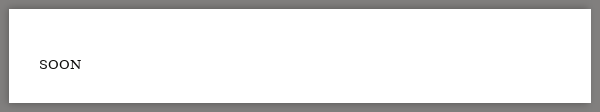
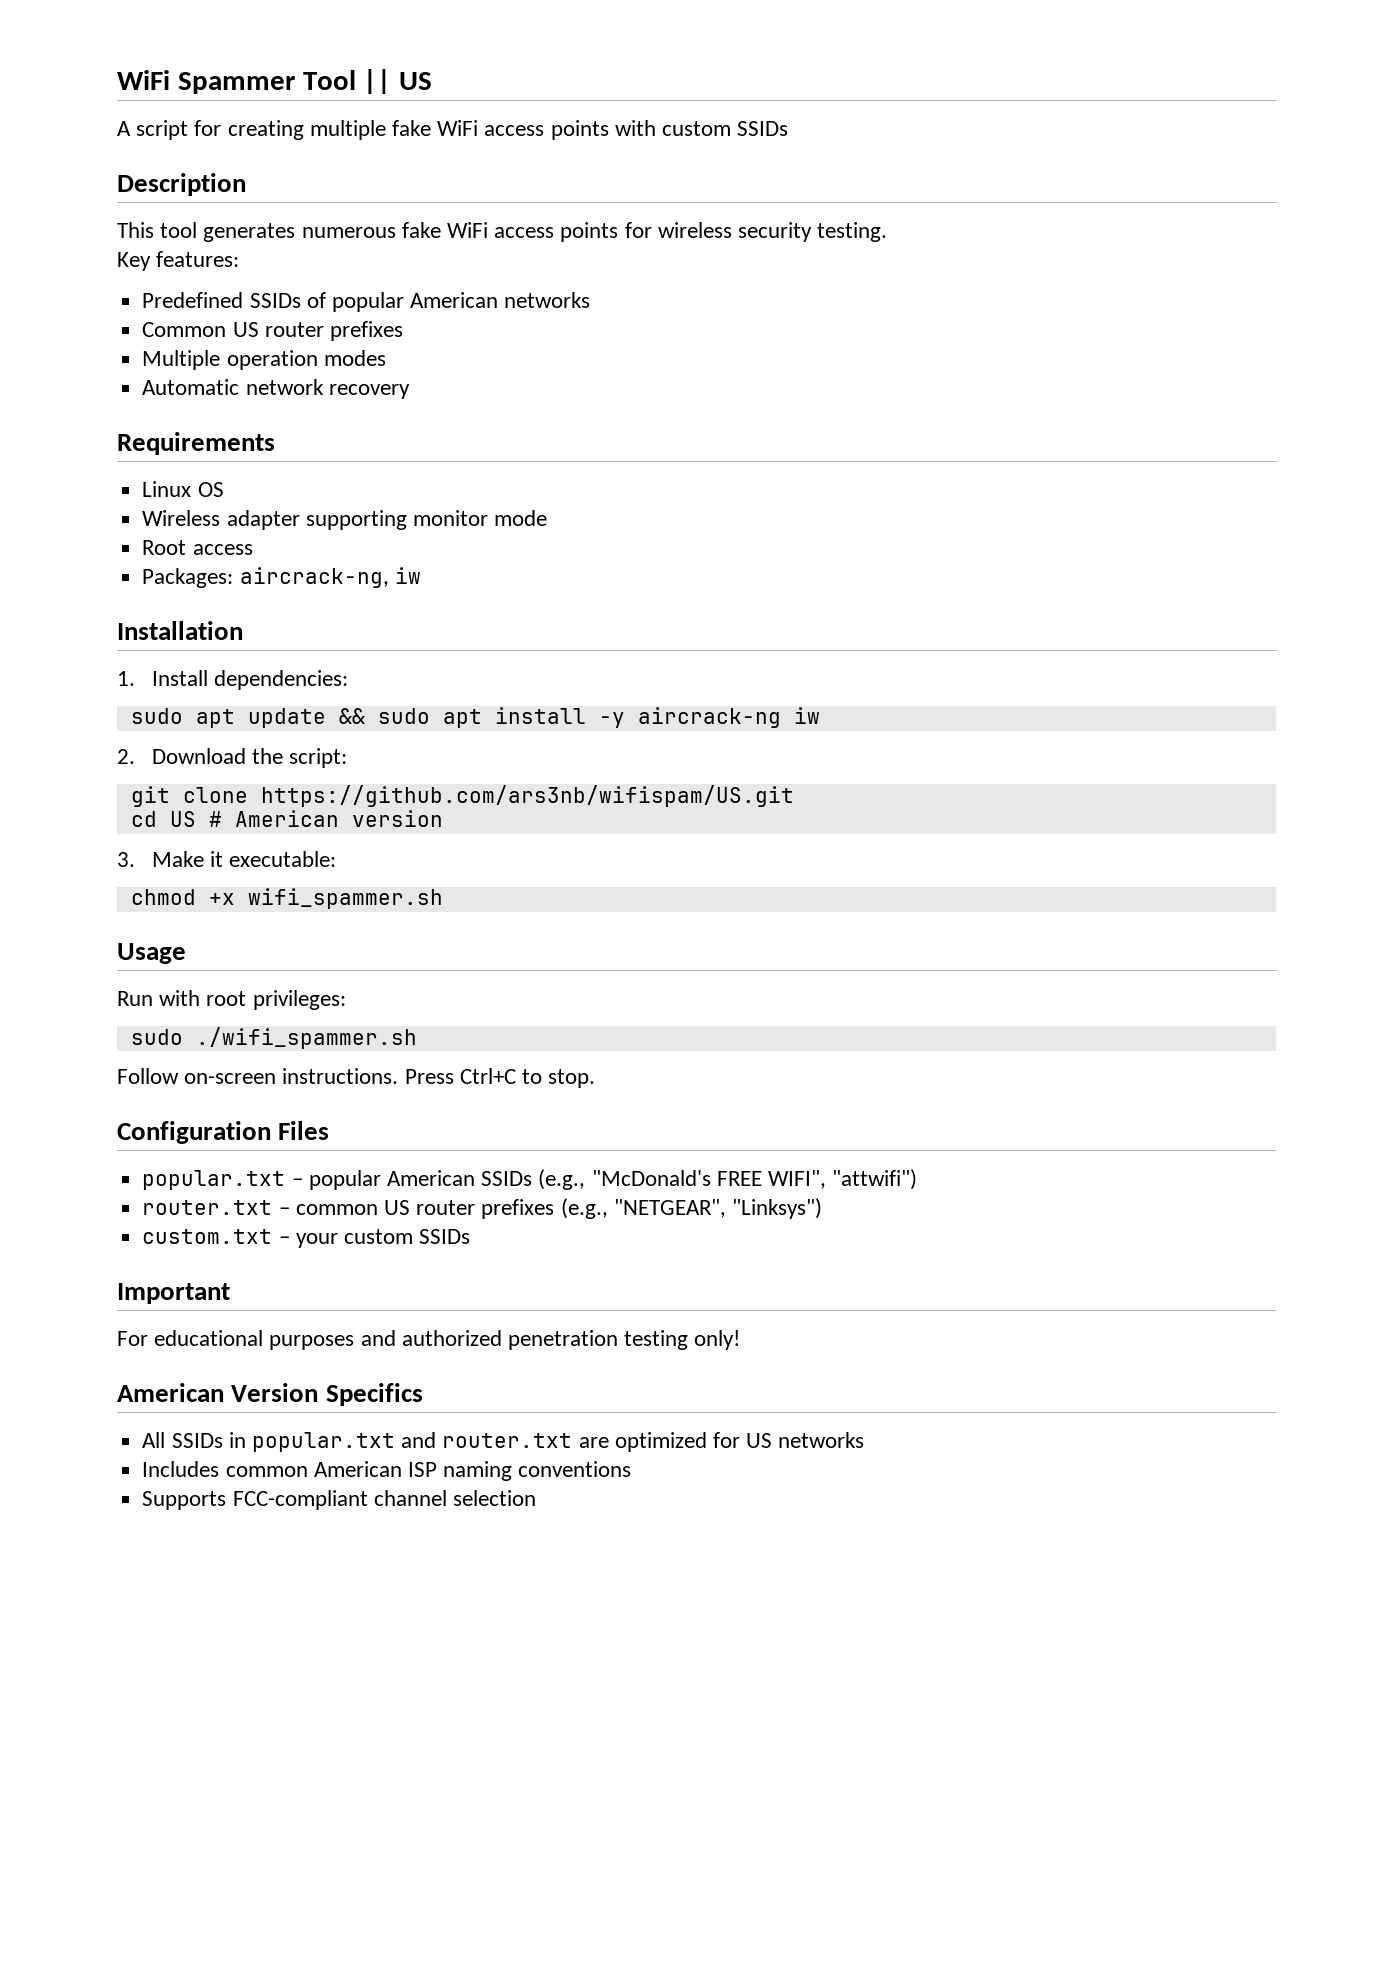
[39,60,81,69] SOON -> [117,69,433,94] [117,120,789,140] [117,173,246,196] [117,222,888,242] [117,251,240,271] [142,292,591,312] [142,321,403,341] [142,350,386,370] [142,379,410,399] [117,432,275,455] [142,481,224,497] [142,510,548,530] [142,540,253,555] [142,567,421,588] [117,621,243,640] [117,670,348,690] [130,707,820,728] [117,748,348,768] [130,785,794,807] [130,810,443,827] [117,851,337,867] [130,888,443,909] [117,943,186,964] [117,990,346,1010] [130,1027,417,1049] [117,1068,596,1088] [117,1121,330,1144] [142,1169,918,1190] [142,1198,822,1219] [142,1229,471,1248] [117,1283,230,1304] [117,1330,741,1350] [117,1383,423,1406] [142,1432,865,1452] [142,1461,632,1481] [142,1490,536,1510] WiFi Spammer Tool || US // A script for creating multiple fake WiFi access points with custom SSIDs // Description // This tool generates numerous fake WiFi access points for wireless security testing. // Key features: // Predefined SSIDs of popular American networks // Common US router prefixes // Multiple operation modes // Automatic network recovery // Requirements // Linux OS // Wireless adapter supporting monitor mode // Root access // Packages: aircrack-ng, iw // Installation // 1. Install dependencies: // sudo apt update && sudo apt install -y aircrack-ng iw // 2. Download the script: // git clone https://github.com/ars3nb/wifispam/US.git // cd US # American version // 3. Make it executable: // chmod +x wifi_spammer.sh // Usage // Run with root privileges: // sudo ./wifi_spammer.sh // Follow on-screen instructions. Press Ctrl+C to stop. // Configuration Files // popular.txt – popular American SSIDs (e.g., "McDonald's FREE WIFI", "attwifi") // router.txt – common US router prefixes (e.g., "NETGEAR", "Linksys") // custom.txt – your custom SSIDs // Important // For educational purposes and authorized penetration testing only! // American Version Specifics // All SSIDs in popular.txt and router.txt are optimized for US networks // Includes common American ISP naming conventions // Supports FCC-compliant channel selection

